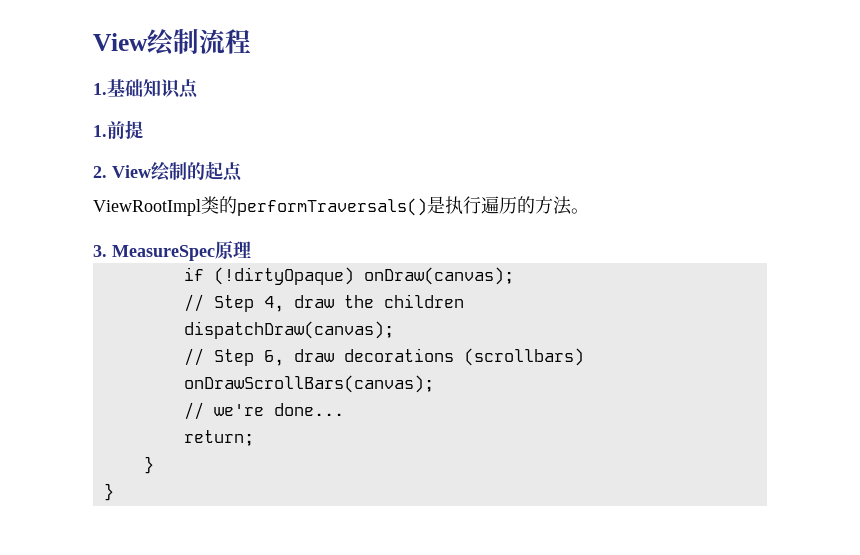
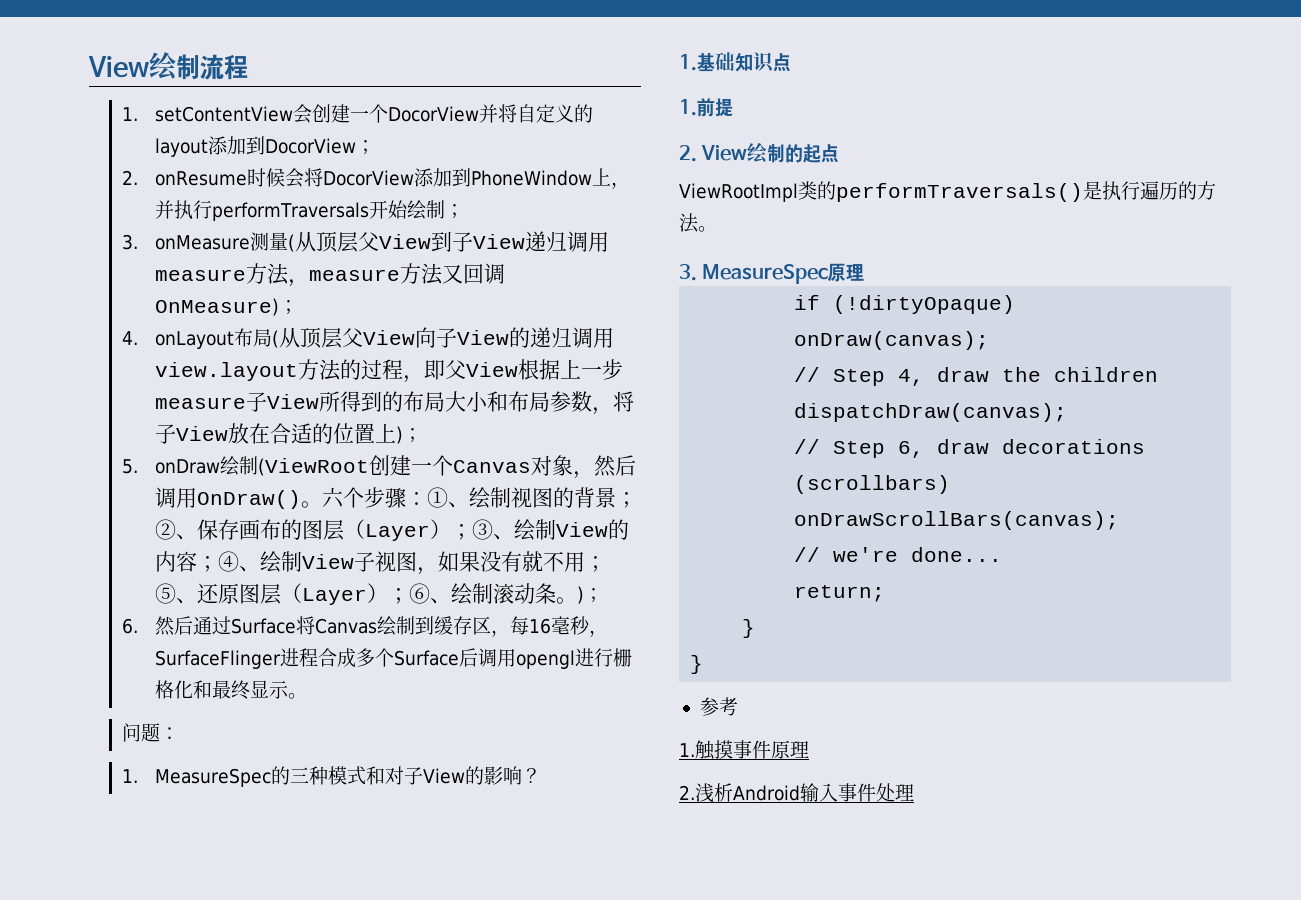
(251, 41) none -> [122,104,594,124] [155,136,376,157] [122,168,631,189] [155,200,465,221] [122,231,610,253] [155,263,506,287] [155,298,299,316] [122,327,615,349] [155,359,624,383] [155,391,635,415] [155,423,423,444] [122,455,637,479] [155,487,638,509] [155,519,630,541] [155,551,607,575] [155,583,604,605] [122,616,609,637] [155,648,633,669] [155,680,308,700] [122,723,180,742] [122,766,542,787] // 1. setContentView会创建一个DocorView并将自定义的layout添加到DocorView； // 2. onResume时候会将DocorView添加到PhoneWindow上，并执行performTraversals开始绘制； // 3. onMeasure测量(从顶层父View到子View递归调用measure方法，measure方法又回调OnMeasure)； // 4. onLayout布局(从顶层父View向子View的递归调用view.layout方法的过程，即父View根据上一步measure子View所得到的布局大小和布局参数，将子View放在合适的位置上)； // 5. onDraw绘制(ViewRoot创建一个Canvas对象，然后调用OnDraw()。六个步骤：①、绘制视图的背景；②、保存画布的图层（Layer）；③、绘制View的内容；④、绘制View子视图，如果没有就不用；⑤、还原图层（Layer）；⑥、绘制滚动条。)； // 6.然后通过Surface将Canvas绘制到缓存区，每16毫秒，SurfaceFlinger进程合成多个Surface后调用opengl进行栅格化和最终显示。 // 问题： // 1. MeasureSpec的三种模式和对子View的影响？
(114, 492) none -> [699,697,738,716] [679,740,809,760] [679,783,914,803] // 参考 // 1.触摸事件原理 // 2.浅析Android输入事件处理

